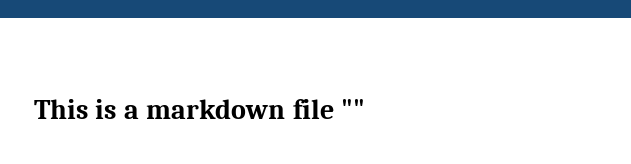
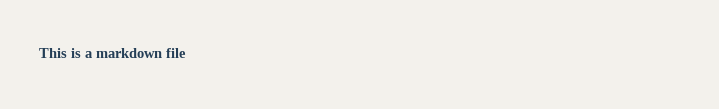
[341,99,366,119] "" -> (186, 53) none

